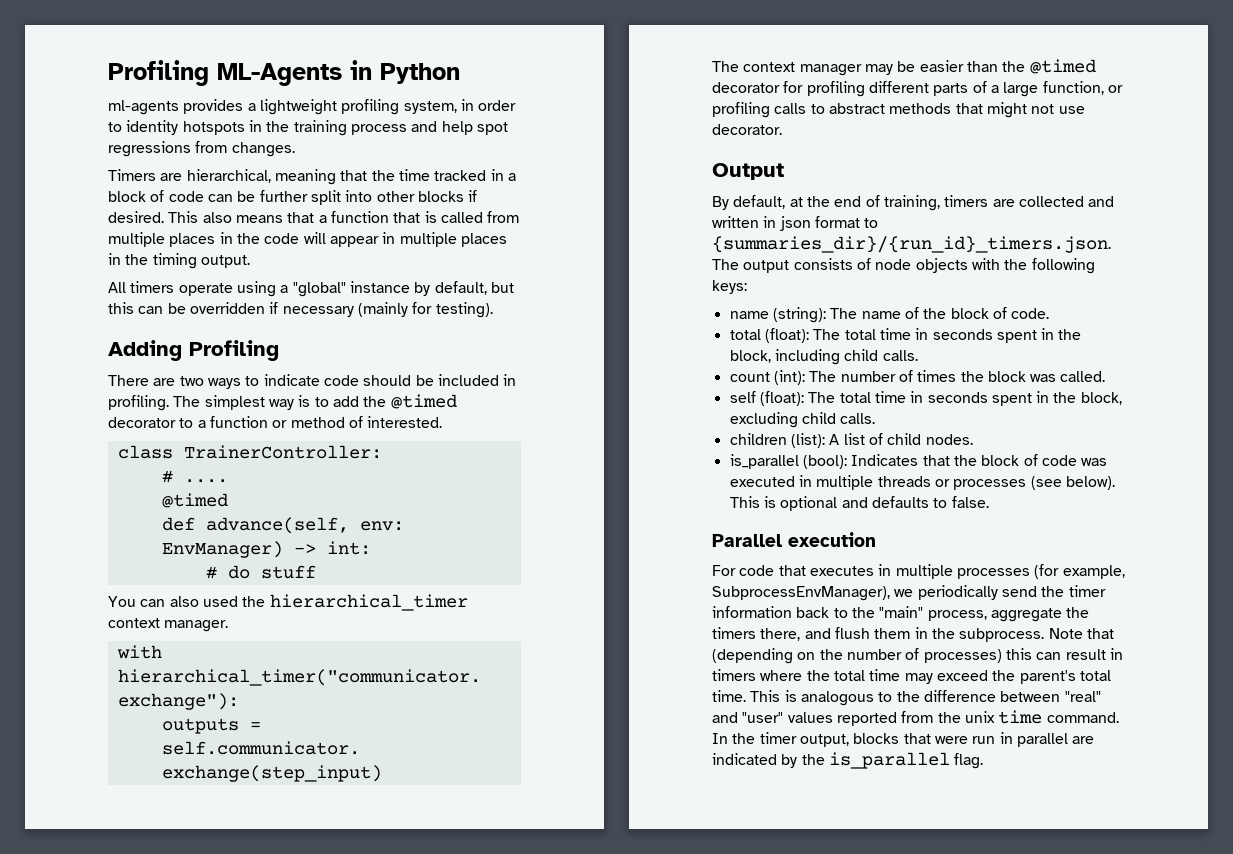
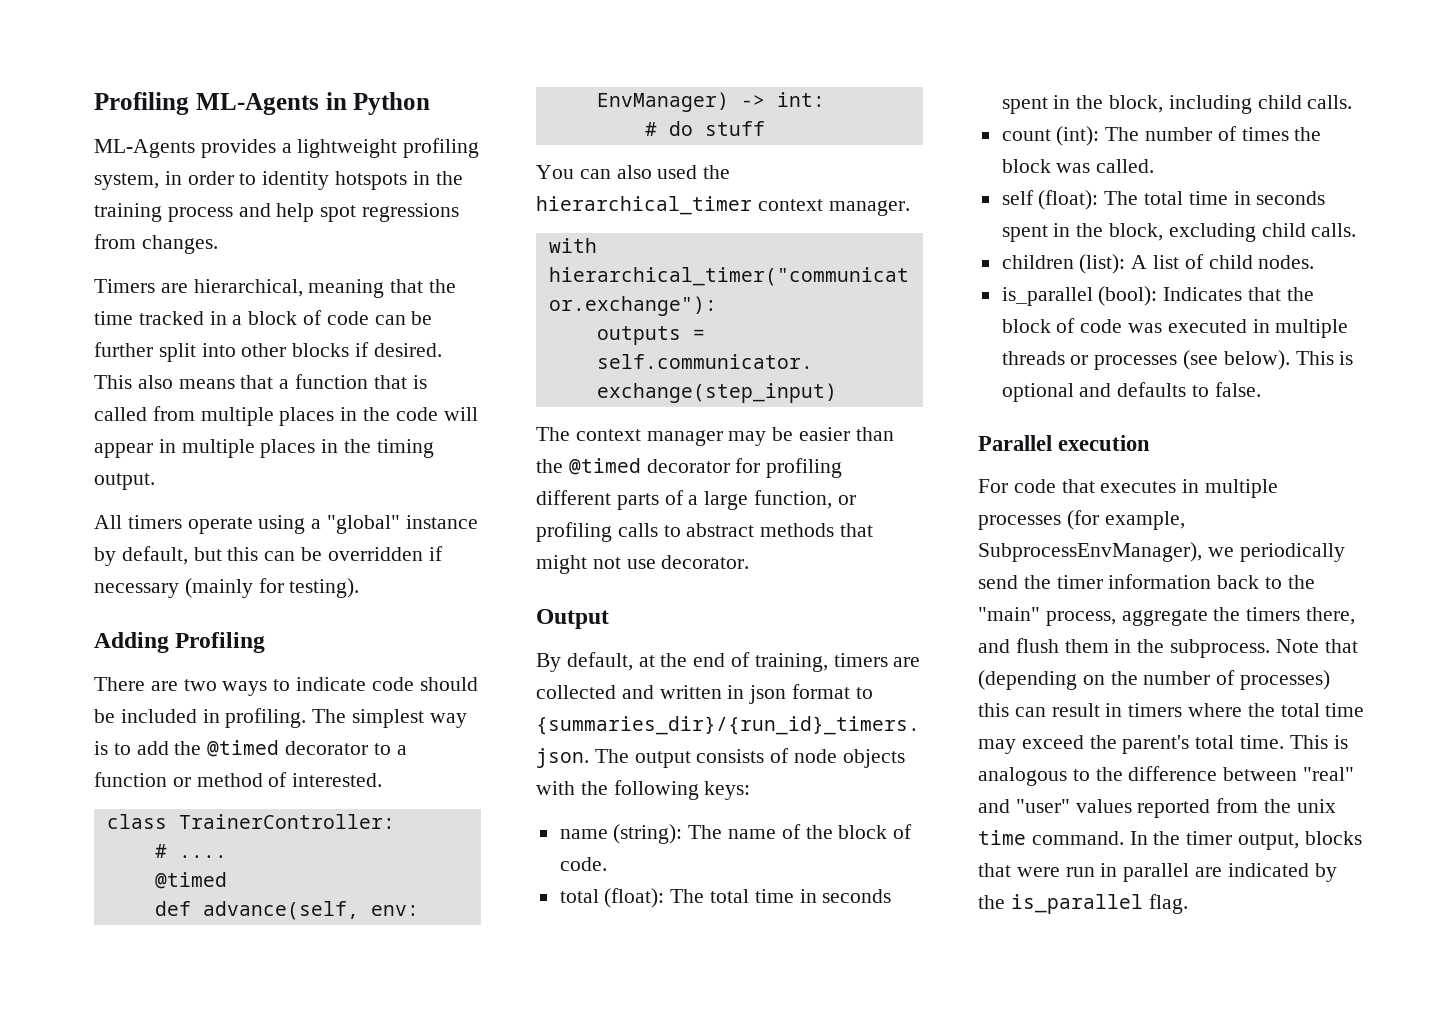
[108,100,179,115] ml-agents -> [94,139,195,158] ML-Agents

